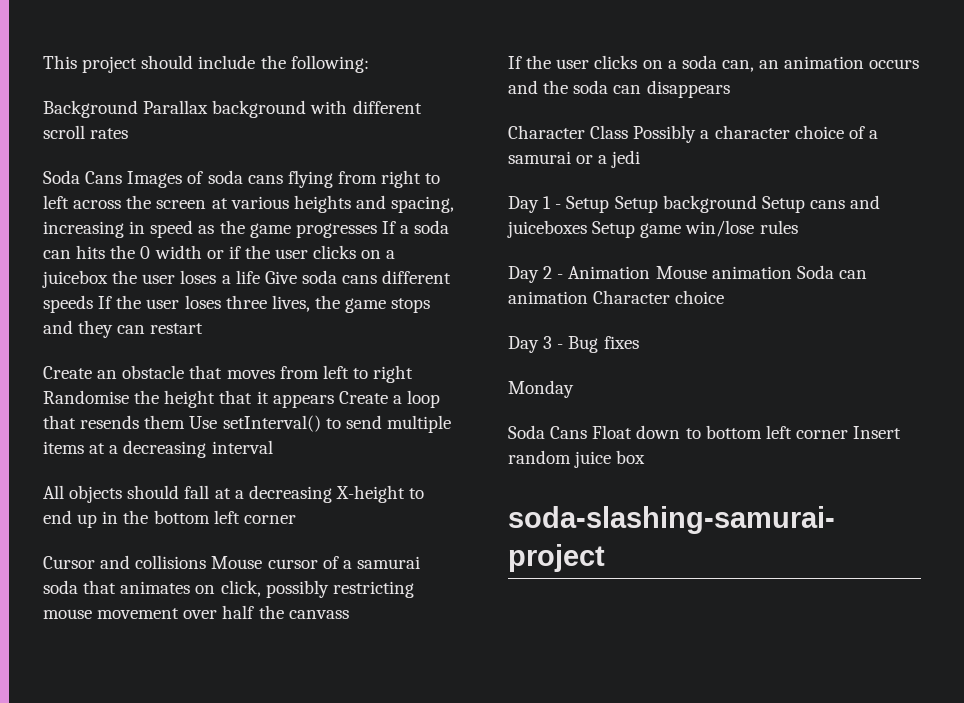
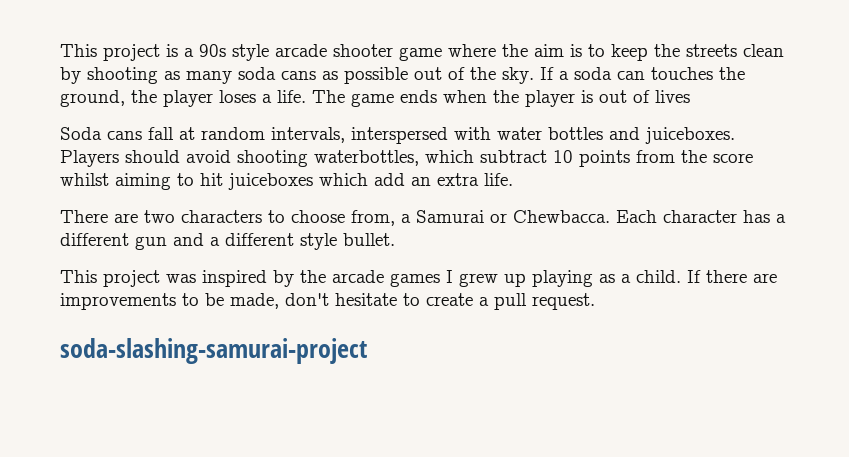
[43,55,369,73] [43,100,422,118] [43,125,129,139] [43,170,441,188] [43,195,455,213] [43,220,450,238] [43,245,396,259] [42,270,452,288] [43,295,431,313] [43,320,204,338] [43,365,414,383] [43,390,441,408] [43,415,451,433] [43,440,273,458] [43,485,425,503] [43,510,296,528] [43,555,420,569] [43,580,414,598] [43,605,349,619] [508,55,920,72] [508,80,730,98] [508,125,878,143] [508,150,641,168] [508,195,881,213] [507,220,798,238] [508,265,867,283] [508,290,725,304] [508,336,639,353] [508,380,574,398] [508,425,902,439] [508,450,646,468] This project should include the following: // Background Parallax background with different scroll rates // Soda Cans Images of soda cans flying from right to left across the screen at various heights and spacing, increasing in speed as the game progresses If a soda can hits the 0 width or if the user clicks on a juicebox the user loses a life Give soda cans different speeds If the user loses three lives, the game stops and they can restart // Create an obstacle that moves from left to right Randomise the height that it appears Create a loop that resends them Use setInterval() to send multiple items at a decreasing interval // All objects should fall at a decreasing X-height to end up in the bottom left corner // Cursor and collisions Mouse cursor of a samurai soda that animates on click, possibly restricting mouse movement over half the canvass // If the user clicks on a soda can, an animation occurs and the soda can disappears // Character Class Possibly a character choice of a samurai or a jedi // Day 1 - Setup Setup background Setup cans and juiceboxes Setup game win/lose rules // Day 2 - Animation Mouse animation Soda can animation Character choice // Day 3 - Bug fixes // Monday // Soda Cans Float down to bottom left corner Insert random juice box -> [60,44,784,61] [60,67,745,84] [60,90,690,107] [60,127,735,144] [60,150,753,167] [60,173,513,190] [60,210,786,226] [60,233,395,250] [60,270,777,287] [60,293,595,310] This project is a 90s style arcade shooter game where the aim is to keep the streets clean by shooting as many soda cans as possible out of the sky. If a soda can touches the ground, the player loses a life. The game ends when the player is out of lives // Soda cans fall at random intervals, interspersed with water bottles and juiceboxes. Players should avoid shooting waterbottles, which subtract 10 points from the score whilst aiming to hit juiceboxes which add an extra life. // There are two characters to choose from, a Samurai or Chewbacca. Each character has a different gun and a different style bullet. // This project was inspired by the arcade games I grew up playing as a child. If there are improvements to be made, don't hesitate to create a pull request.

